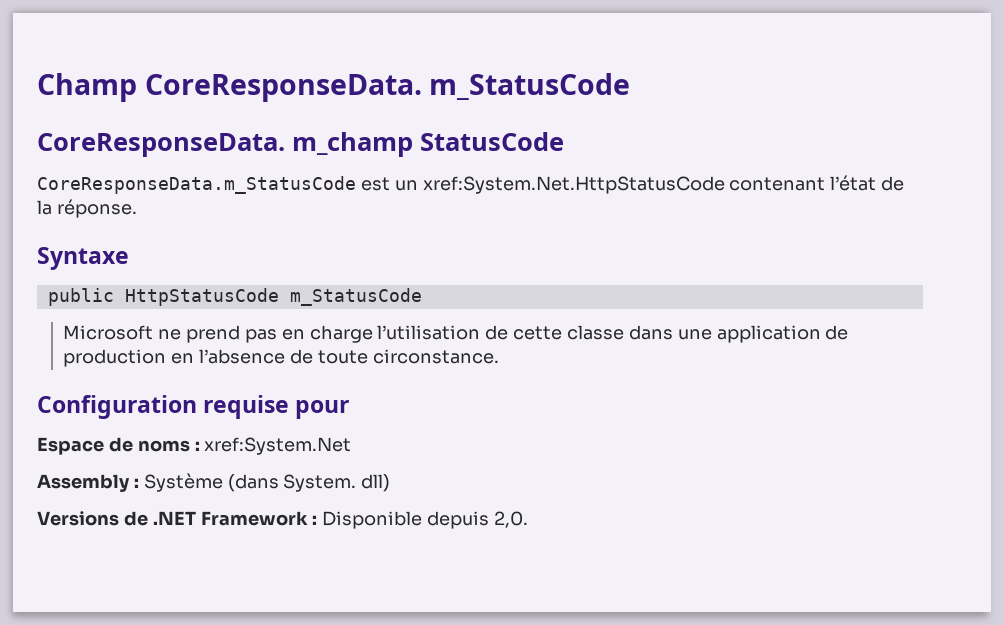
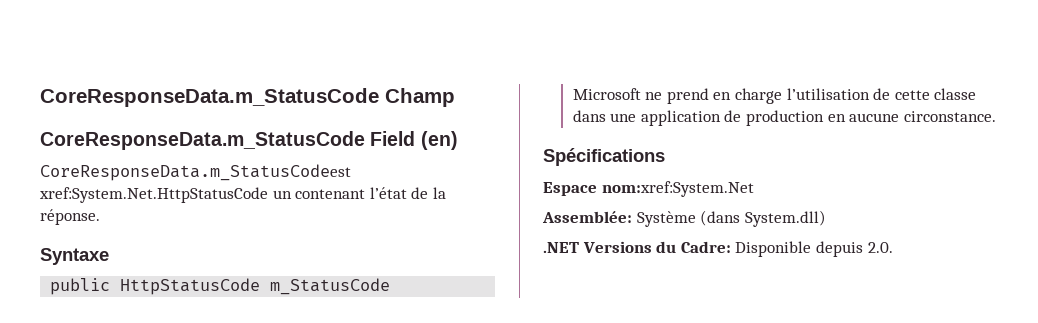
(37, 87) none -> [40,88,379,107] CoreResponseData.m_StatusCode
[144,73,631,102] [37,132,564,157] [37,176,725,194] CoreResponseData. m_StatusCode // CoreResponseData. m_champ StatusCode // CoreResponseData.m_StatusCode est un xref:System.Net.HttpStatusCode -> [40,131,458,150] [40,164,351,181] [39,187,292,203] // CoreResponseData.m_StatusCode Field (en) // CoreResponseData.m_StatusCodeest xref:System.Net.HttpStatusCode un
[244,329,277,343] pas -> (709, 96) none
[198,349,499,364] [37,395,350,419] [37,437,352,455] [37,473,391,492] [37,511,318,526] l’absence de toute circonstance. // Configuration requise pour // Espace de noms : xref:System.Net // Assembly : Système (dans System. dll) // Versions de .NET Framework : -> [849,111,996,122] [543,148,665,166] [543,181,754,197] [542,210,826,227] [543,241,731,253] aucune circonstance. // Spécifications // Espace nom:xref:System.Net // Assemblée: Système (dans System.dll) // .NET Versions du Cadre:
[494,511,529,528] 2,0. -> [867,242,893,253] 2.0.

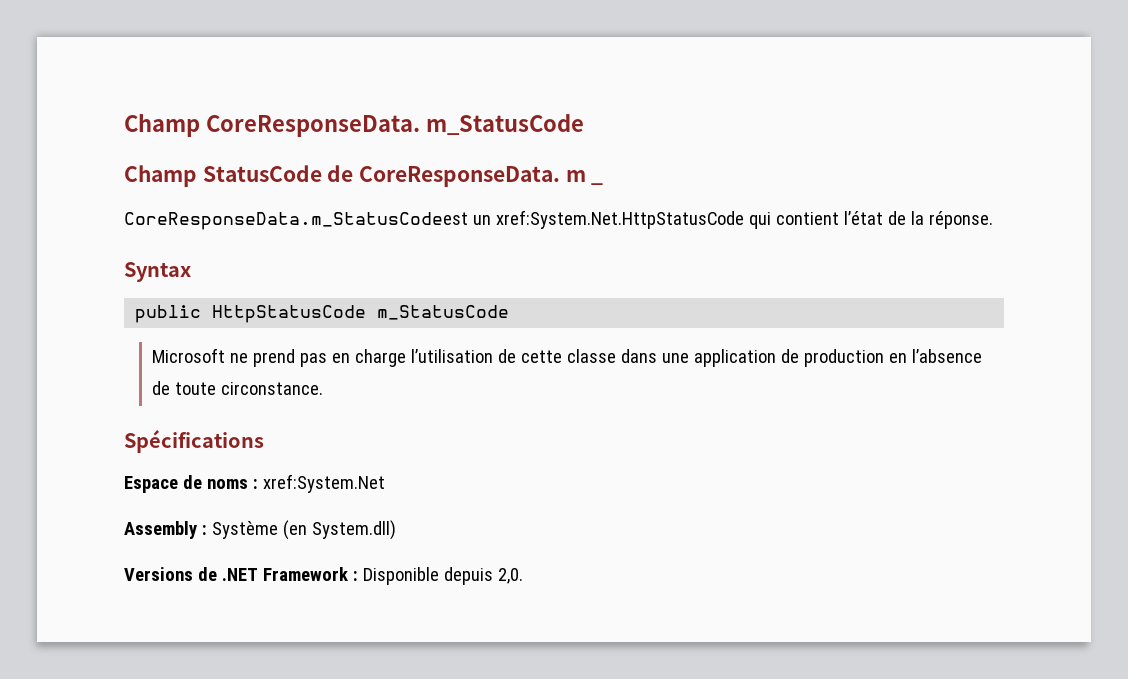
[40,88,455,107] [40,131,458,150] [40,164,351,181] [39,187,366,203] CoreResponseData.m_StatusCode Champ // CoreResponseData.m_StatusCode Field (en) // CoreResponseData.m_StatusCodeest xref:System.Net.HttpStatusCode un contenant -> [124,114,584,137] [124,165,586,187] [591,182,604,185] [124,210,839,230] Champ CoreResponseData. m_StatusCode // Champ StatusCode de CoreResponseData. m _ // CoreResponseData.m_StatusCodeest un xref:System.Net.HttpStatusCode qui contient
[40,248,109,265] Syntaxe -> [124,262,191,282] Syntax
(709, 96) none -> [300,353,328,367] pas
[849,113,900,122] aucune -> [912,349,983,363] [152,381,217,395] l’absence de toute
[601,181,754,197] [542,210,826,227] [543,241,731,253] nom:xref:System.Net // Assemblée: Système (dans System.dll) // .NET Versions du Cadre: -> [182,474,385,493] [124,520,396,540] [124,567,358,581] de noms : xref:System.Net // Assembly : Système (en System.dll) // Versions de .NET Framework :
[867,242,893,253] 2.0. -> [497,568,523,584] 2,0.

